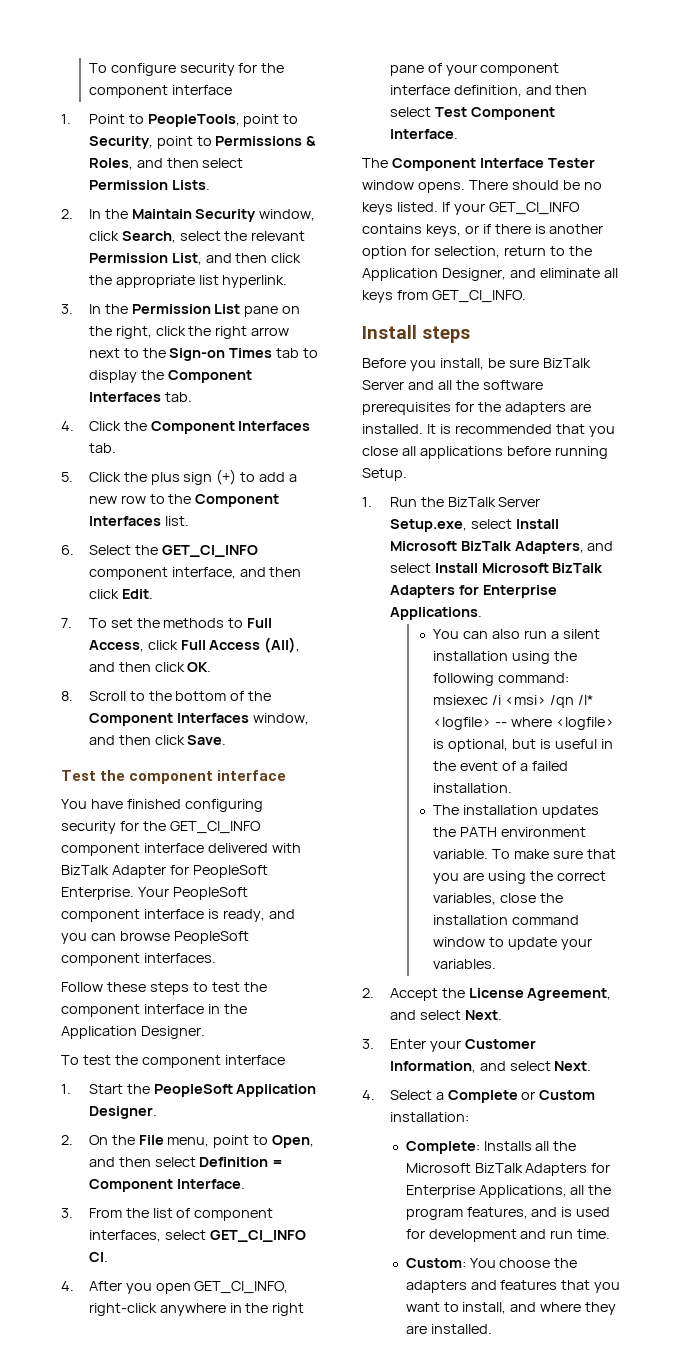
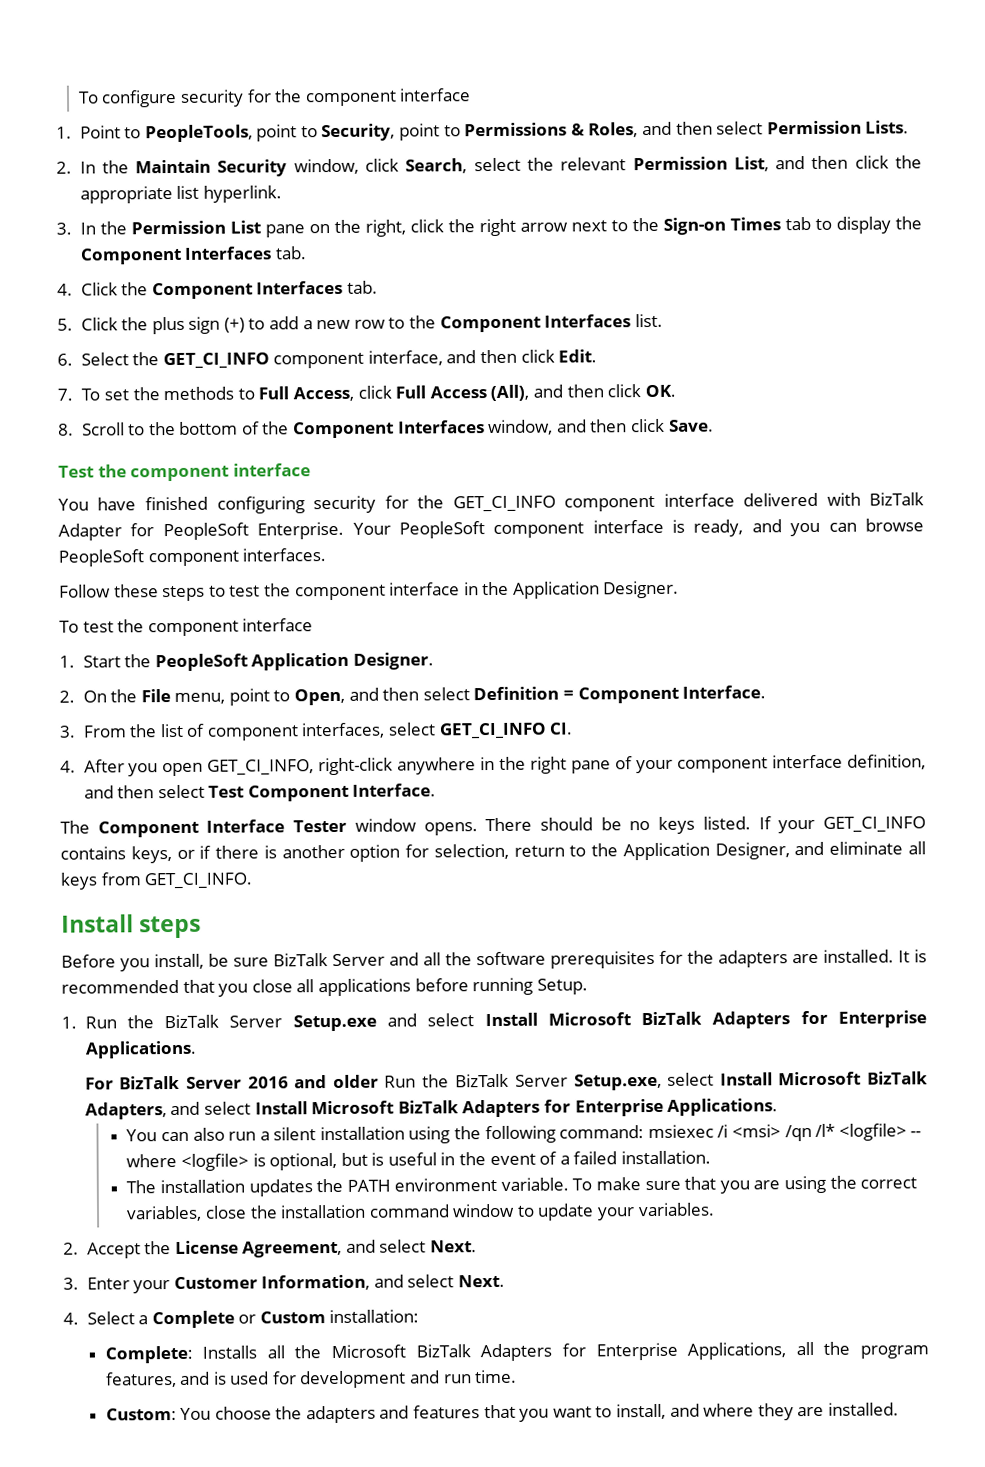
(541, 502) none -> [292,1010,927,1032] [84,1040,197,1059] [84,1073,569,1090] Setup.exe and select Install Microsoft BizTalk Adapters for Enterprise Applications. // For BizTalk Server 2016 and older Run the BizTalk Server

